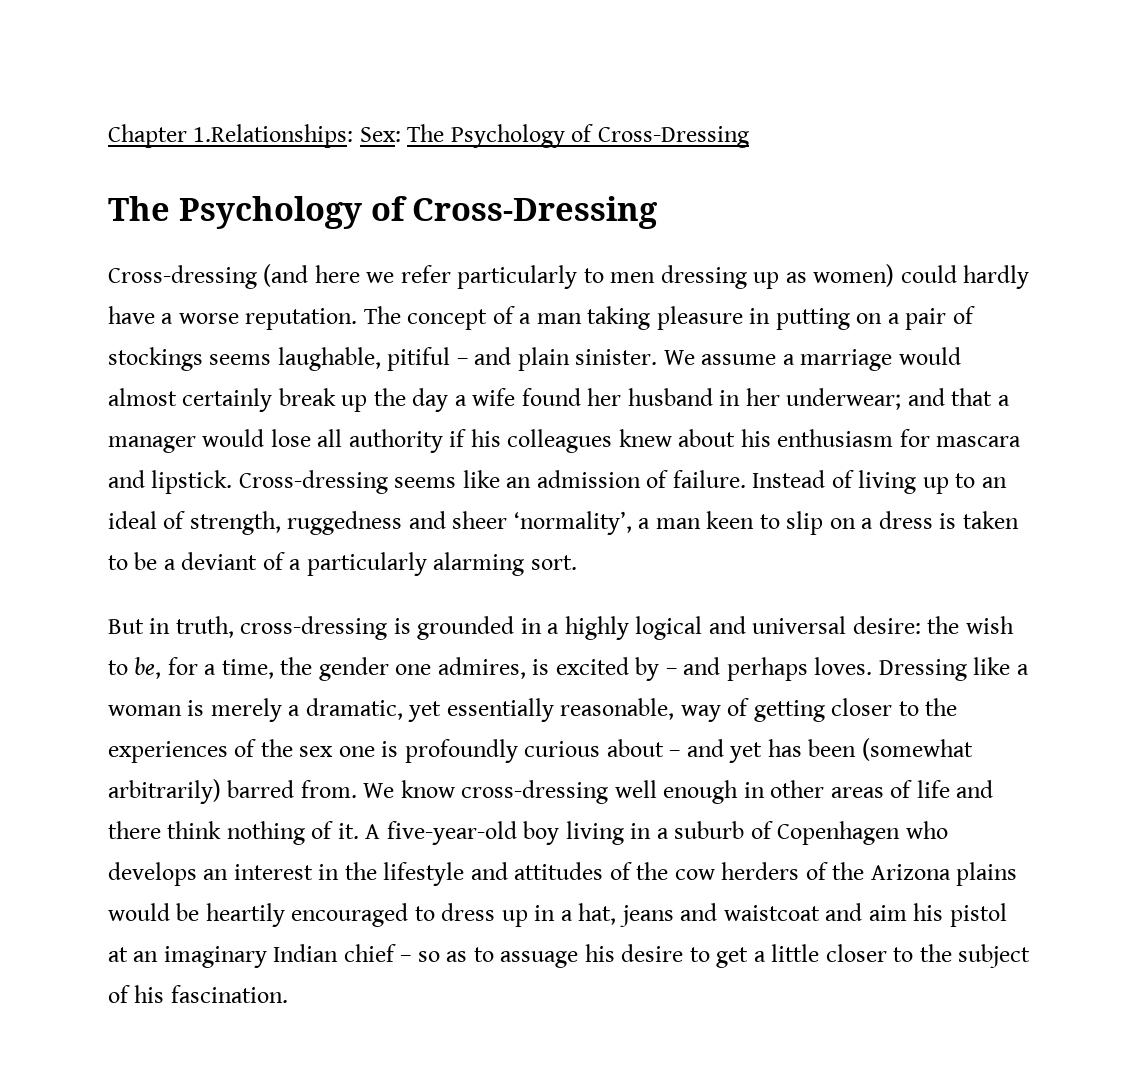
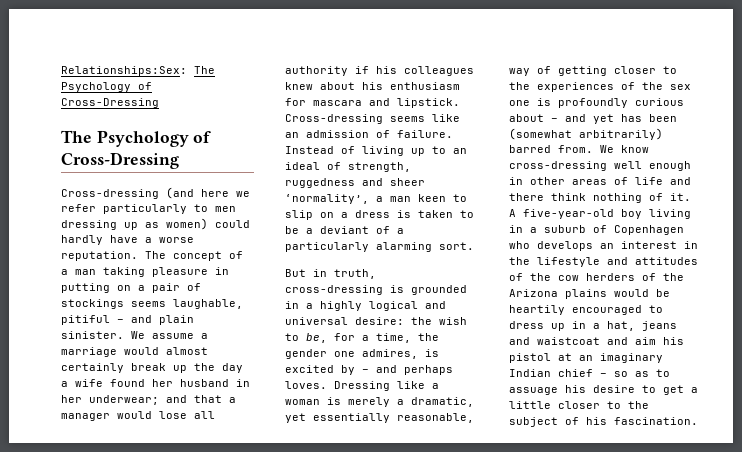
[108,124,401,148] Chapter 1.Relationships: Sex: -> [61,66,187,76] Relationships:Sex:

